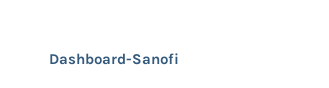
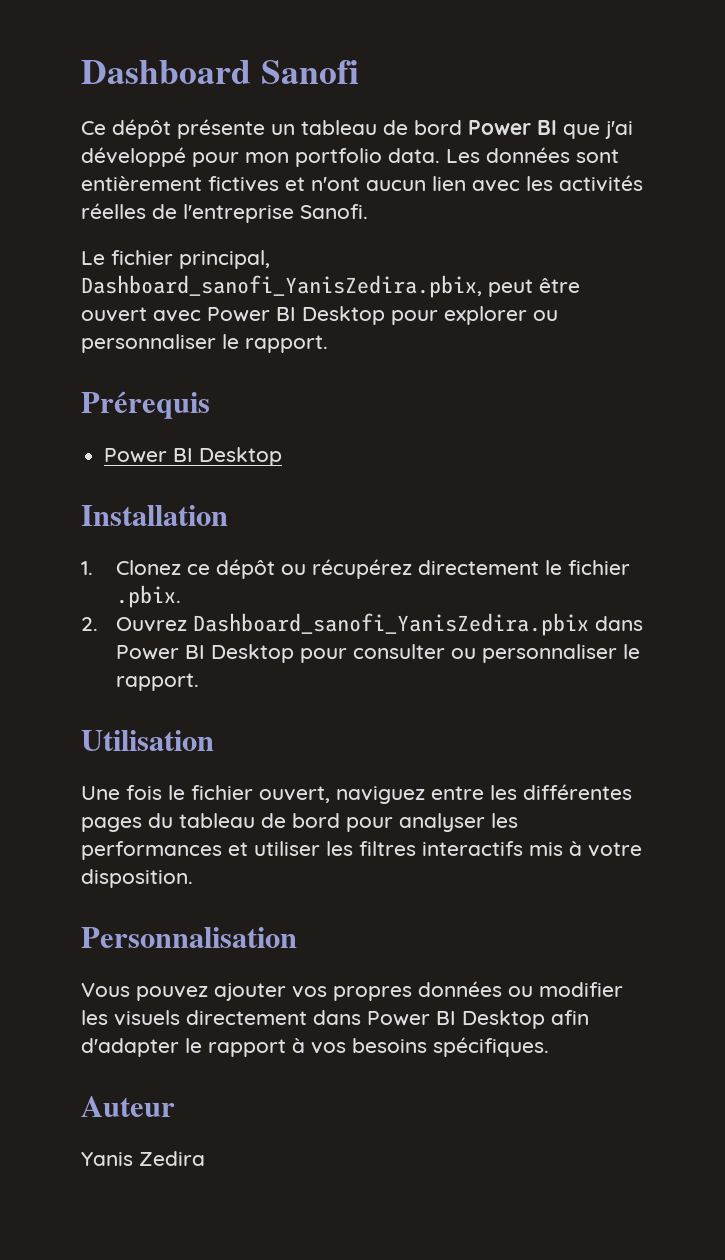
[49,53,179,65] Dashboard-Sanofi -> [81,60,359,84] [81,119,633,139] [81,147,619,167] [81,175,643,192] [81,203,368,223] [81,250,270,269] [81,275,580,298] [81,306,558,325] [81,334,328,353] [81,391,210,419] [104,447,283,466] [81,505,228,526] [81,559,630,579] [115,585,181,608] [81,613,643,636] [115,644,640,663] [115,673,199,691] [81,730,214,751] [81,784,632,804] [81,813,518,832] [81,841,642,860] [81,869,193,888] [81,927,297,948] [81,981,623,1001] [81,1010,589,1029] [81,1037,549,1057] [81,1096,175,1117] [81,1151,205,1166] Dashboard Sanofi // Ce dépôt présente un tableau de bord Power BI que j'ai développé pour mon portfolio data. Les données sont entièrement fictives et n'ont aucun lien avec les activités réelles de l'entreprise Sanofi. // Le fichier principal, Dashboard_sanofi_YanisZedira.pbix, peut être ouvert avec Power BI Desktop pour explorer ou personnaliser le rapport. // Prérequis // Power BI Desktop // Installation // 1. Clonez ce dépôt ou récupérez directement le fichier .pbix. // 2. Ouvrez Dashboard_sanofi_YanisZedira.pbix dans Power BI Desktop pour consulter ou personnaliser le rapport. // Utilisation // Une fois le fichier ouvert, naviguez entre les différentes pages du tableau de bord pour analyser les performances et utiliser les filtres interactifs mis à votre disposition. // Personnalisation // Vous pouvez ajouter vos propres données ou modifier les visuels directement dans Power BI Desktop afin d'adapter le rapport à vos besoins spécifiques. // Auteur // Yanis Zedira

